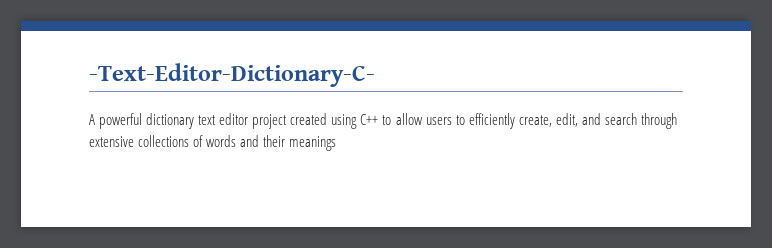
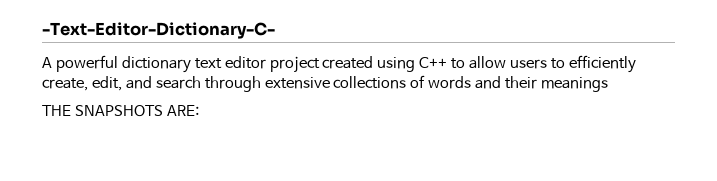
(337, 143) none -> [42,105,199,117] // THE SNAPSHOTS ARE:

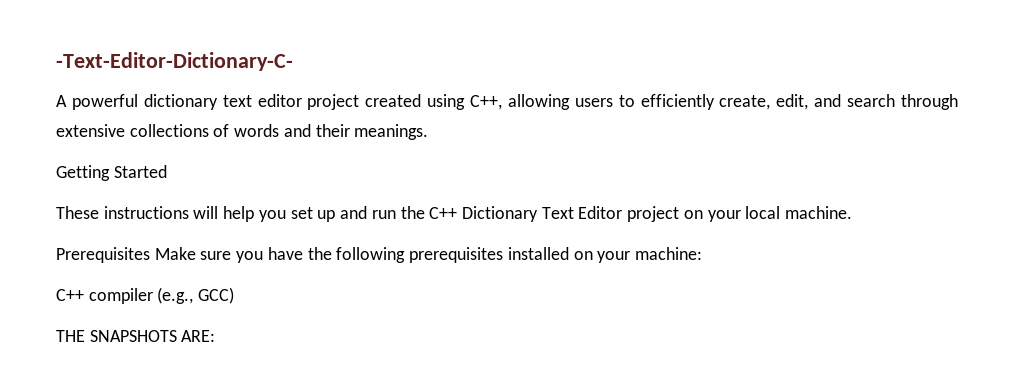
[419,56,507,69] C++ to allow -> [470,94,570,110] C++, allowing
[541,77,609,92] meanings -> [354,124,429,140] [56,165,167,181] [56,206,853,222] [56,247,702,263] [56,287,235,304] meanings. // Getting Started // These instructions will help you set up and run the C++ Dictionary Text Editor project on your local machine. // Prerequisites Make sure you have the following prerequisites installed on your machine: // C++ compiler (e.g., GCC)

